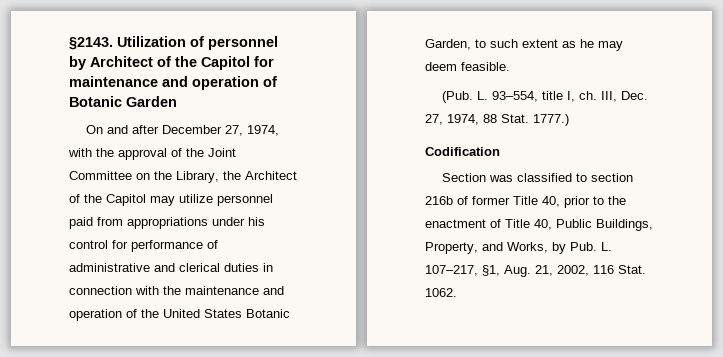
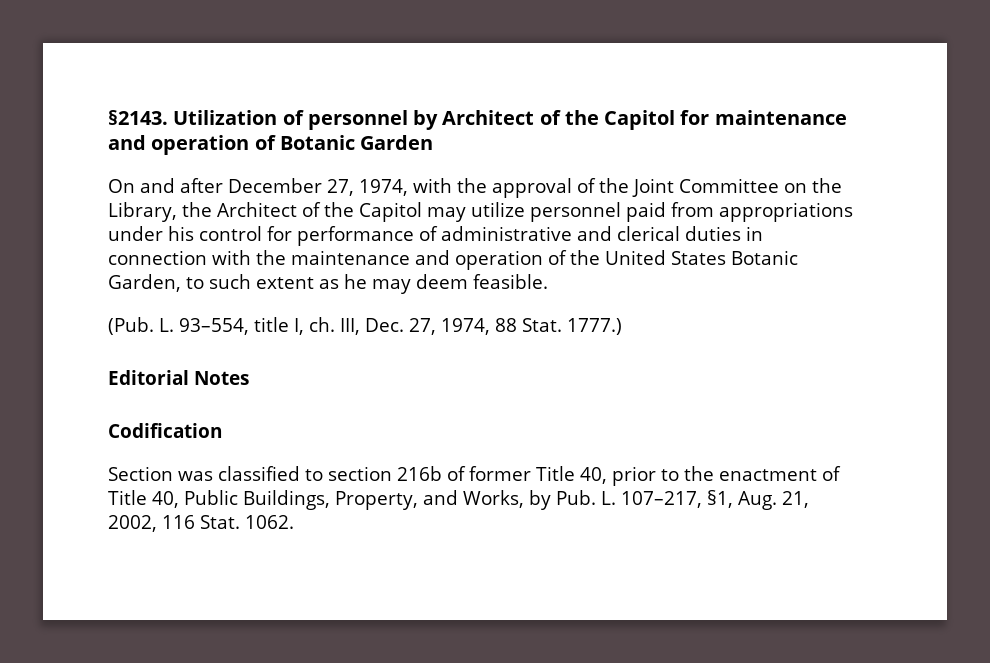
(569, 120) none -> [108,370,249,385] // Editorial Notes

